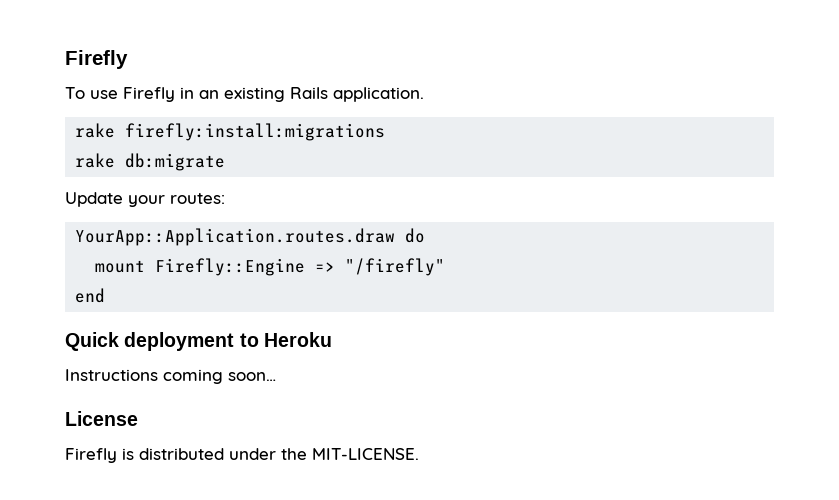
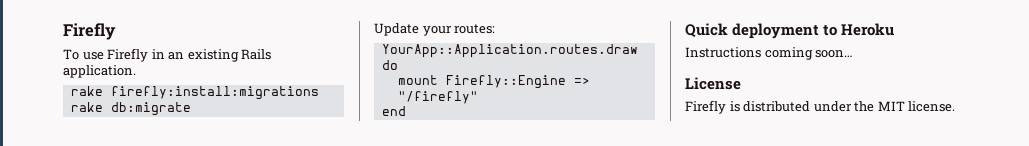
[312,448,419,460] MIT-LICENSE. -> [877,101,956,112] MIT license.

